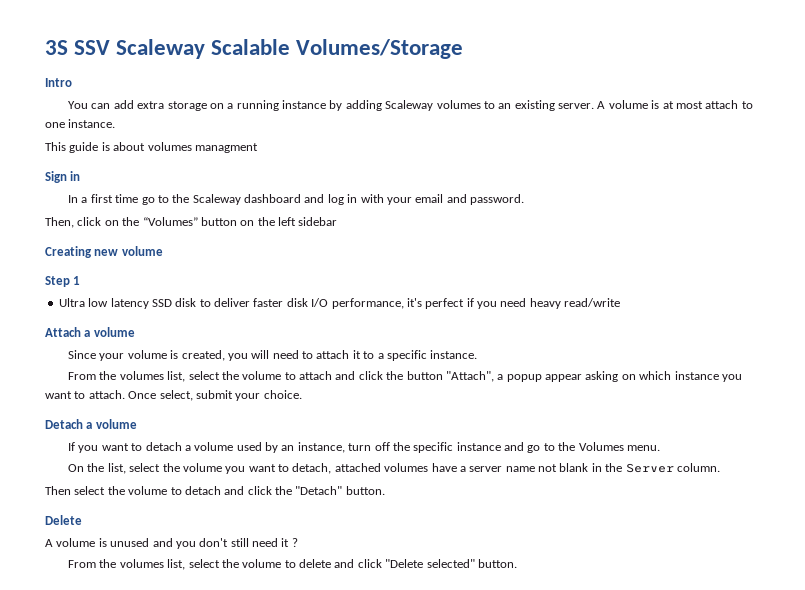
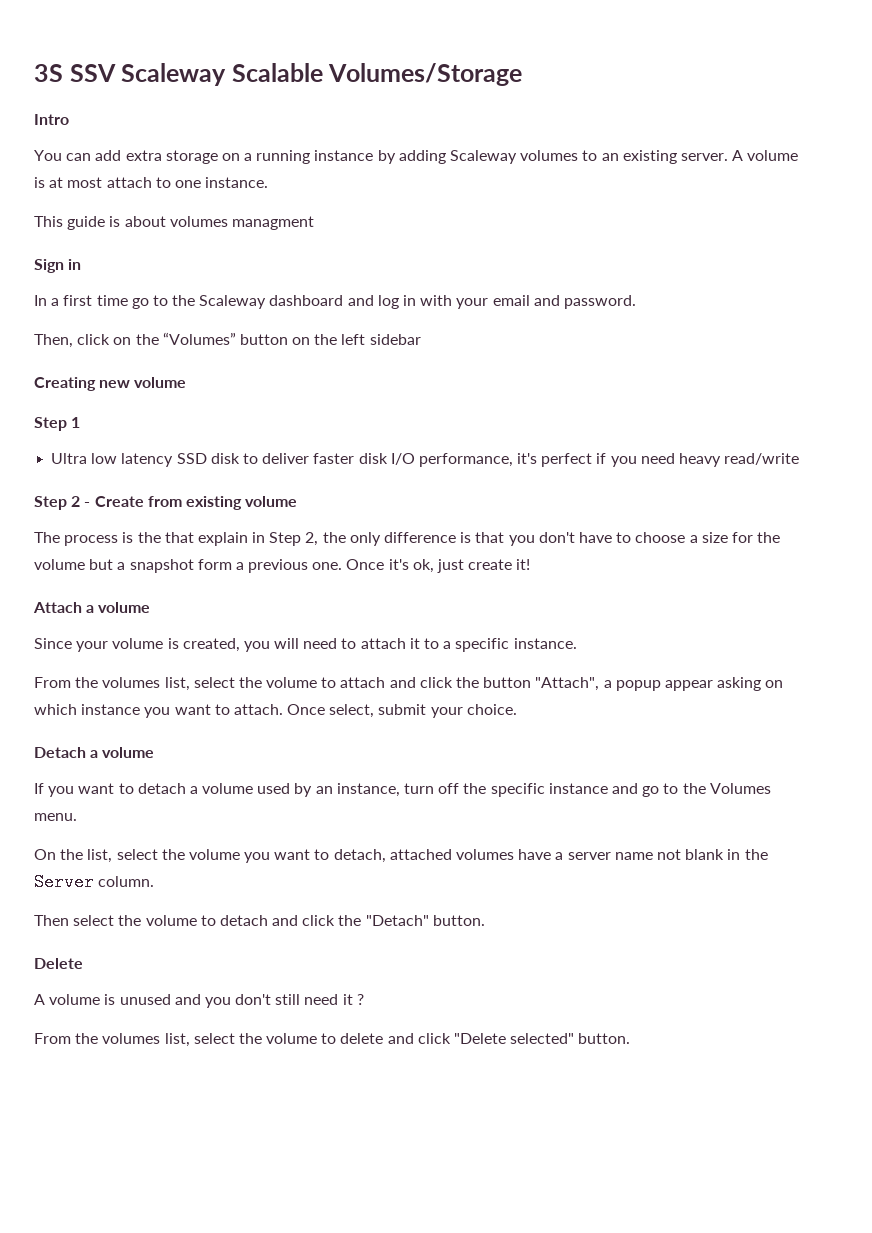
(621, 302) none -> [34,496,298,510] [34,532,781,546] [34,559,531,573] // Step 2 - Create from existing volume // The process is the that explain in Step 2, the only difference is that you don't have to choose a size for the volume but a snapshot form a previous one. Once it's ok, just create it!

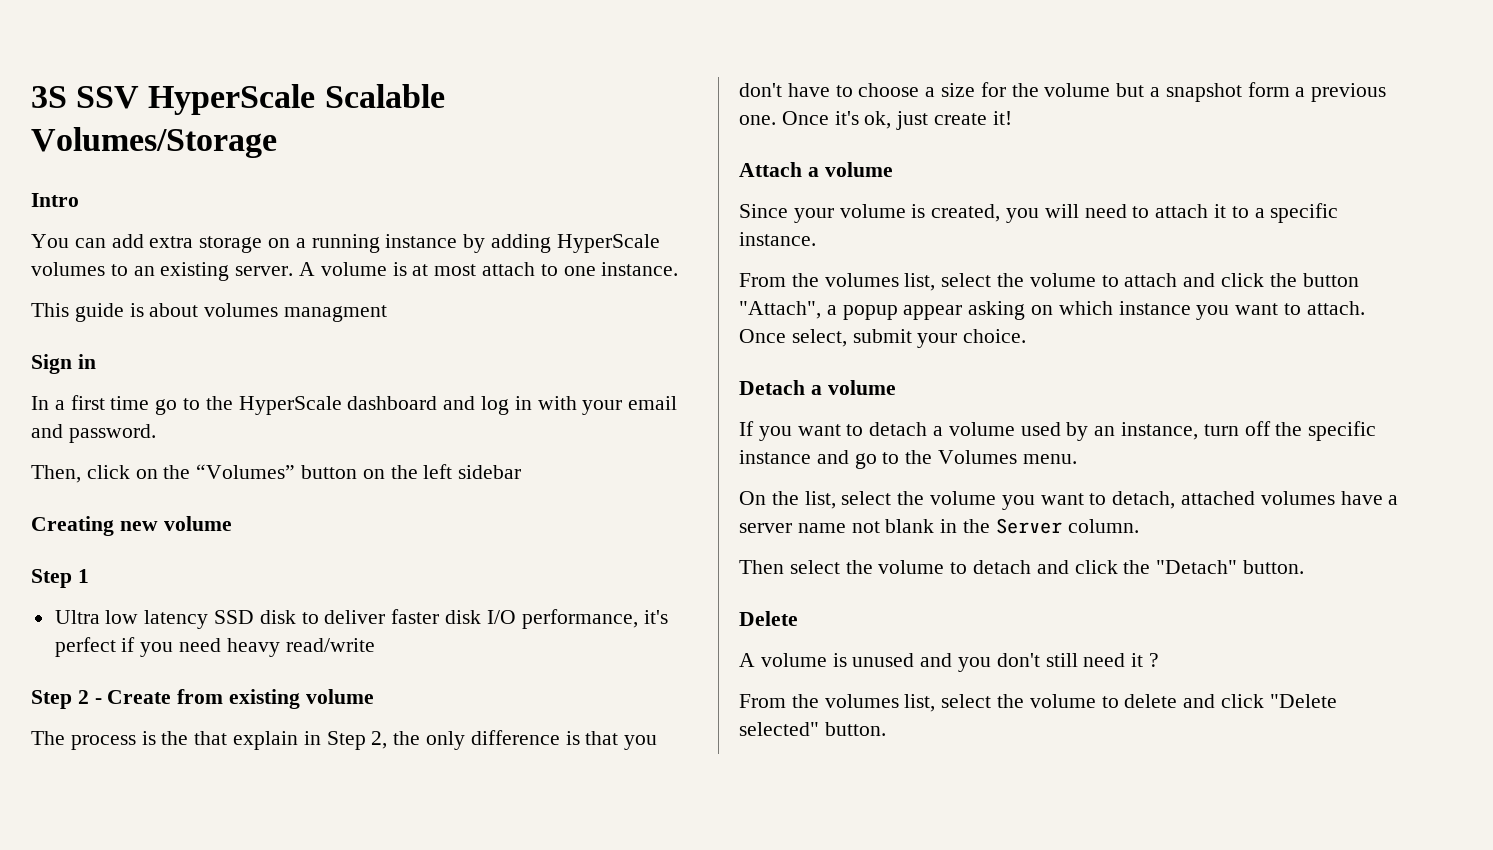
[121,63,227,86] Scaleway -> [148,84,316,115] HyperScale
[450,150,518,164] Scaleway -> [556,234,660,253] HyperScale
[199,295,267,309] Scaleway -> [238,396,342,415] HyperScale

